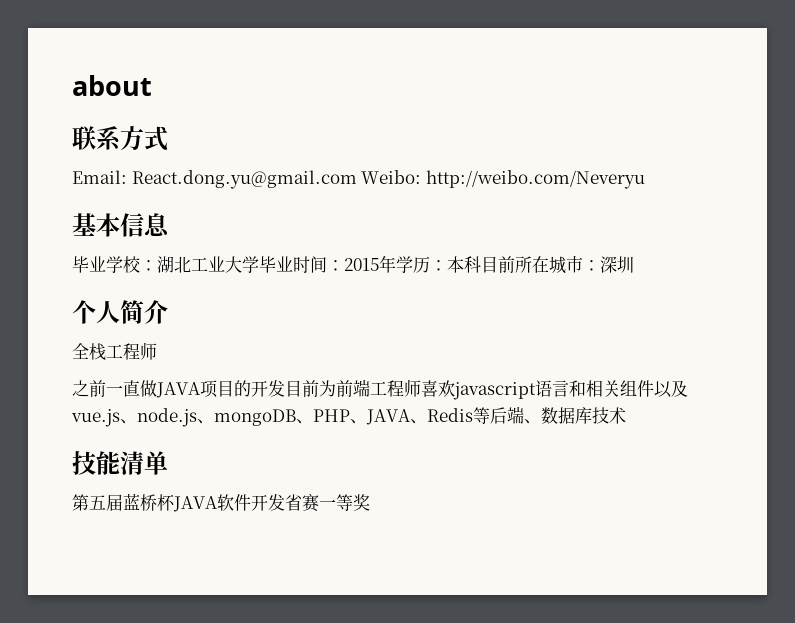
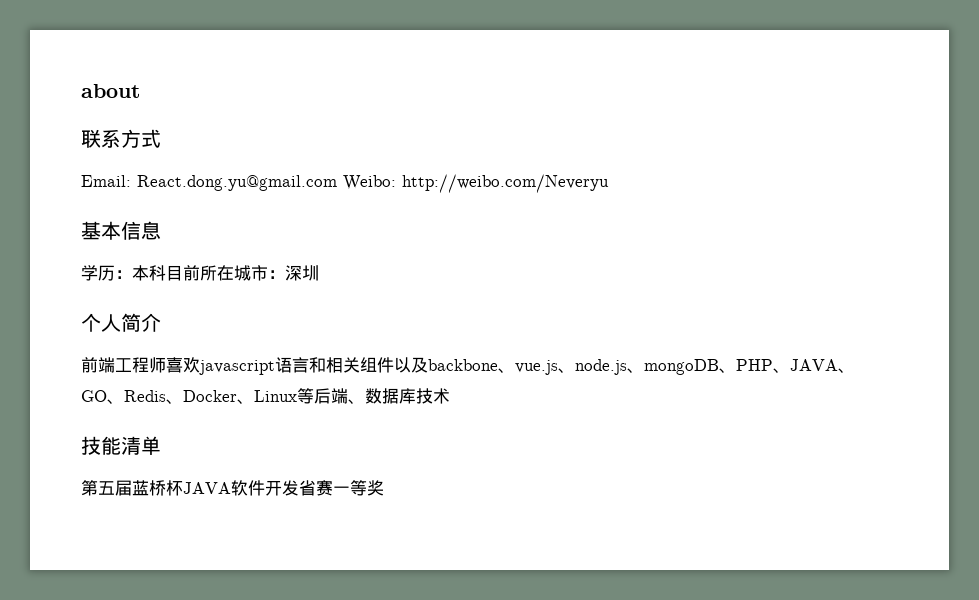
[72,255,396,273] 毕业学校：湖北工业大学毕业时间：2015年 -> (161, 230) none
[72,342,157,360] [72,380,336,398] 全栈工程师 // 之前一直做JAVA项目的开发目前为 -> (161, 322) none
(688, 388) none -> [428,359,515,373] backbone、
[427,408,473,422] Redis -> [81,390,297,404] GO、Redis、Docker、Linux

